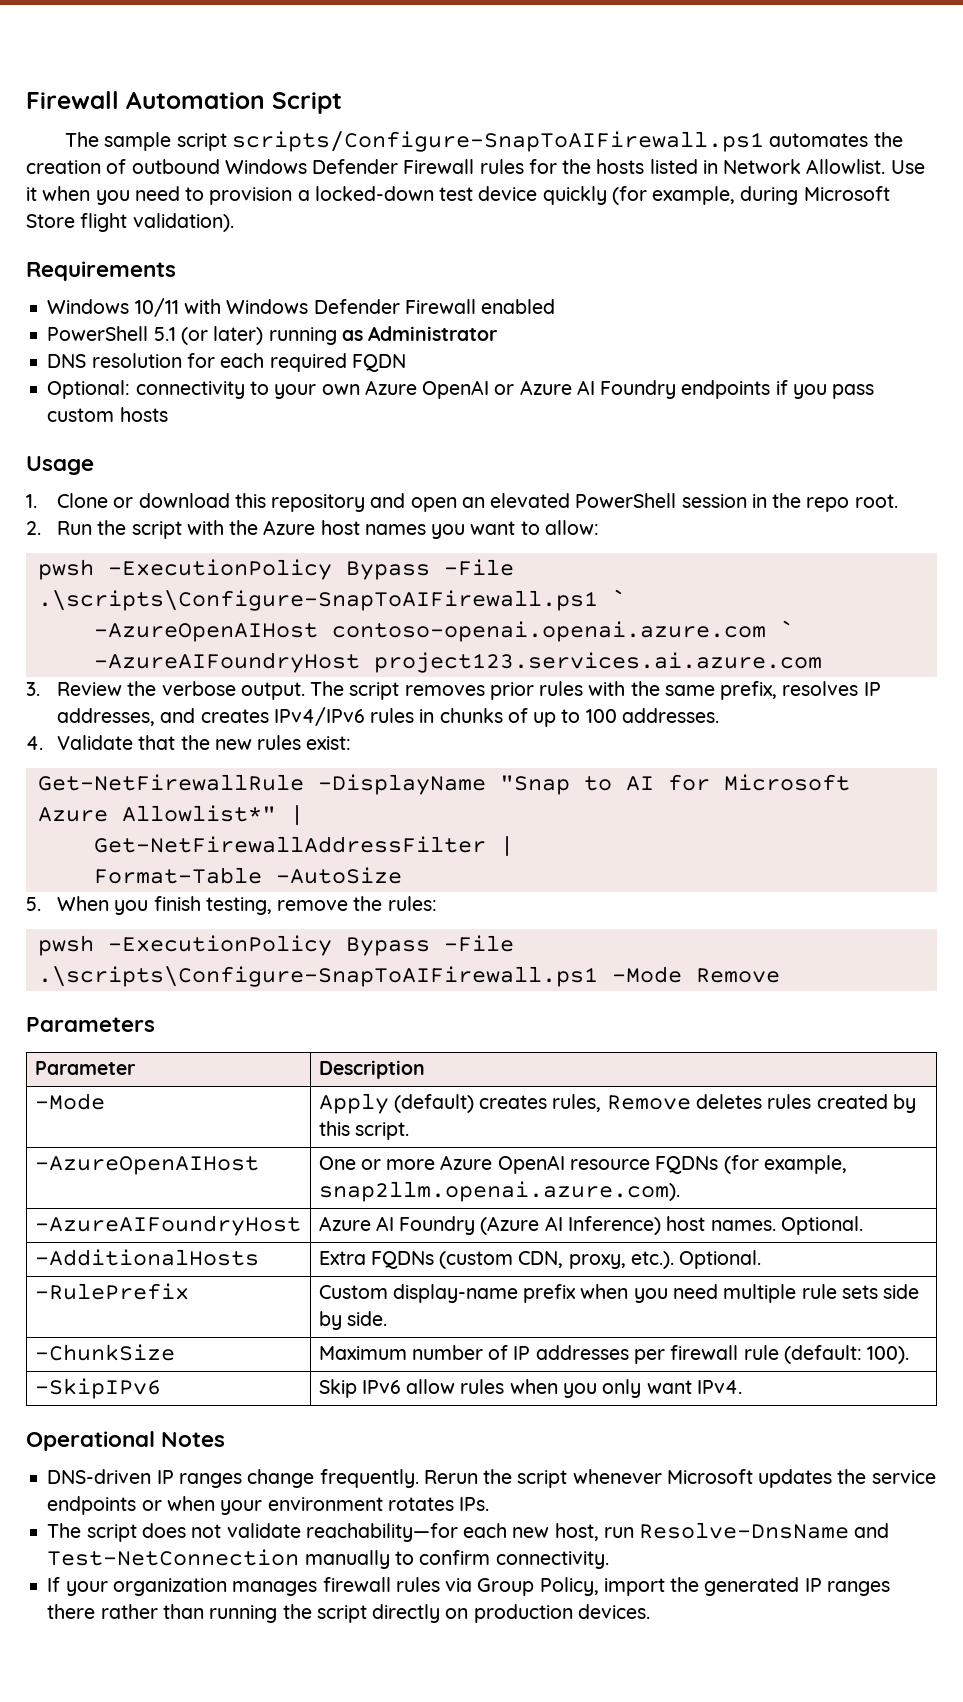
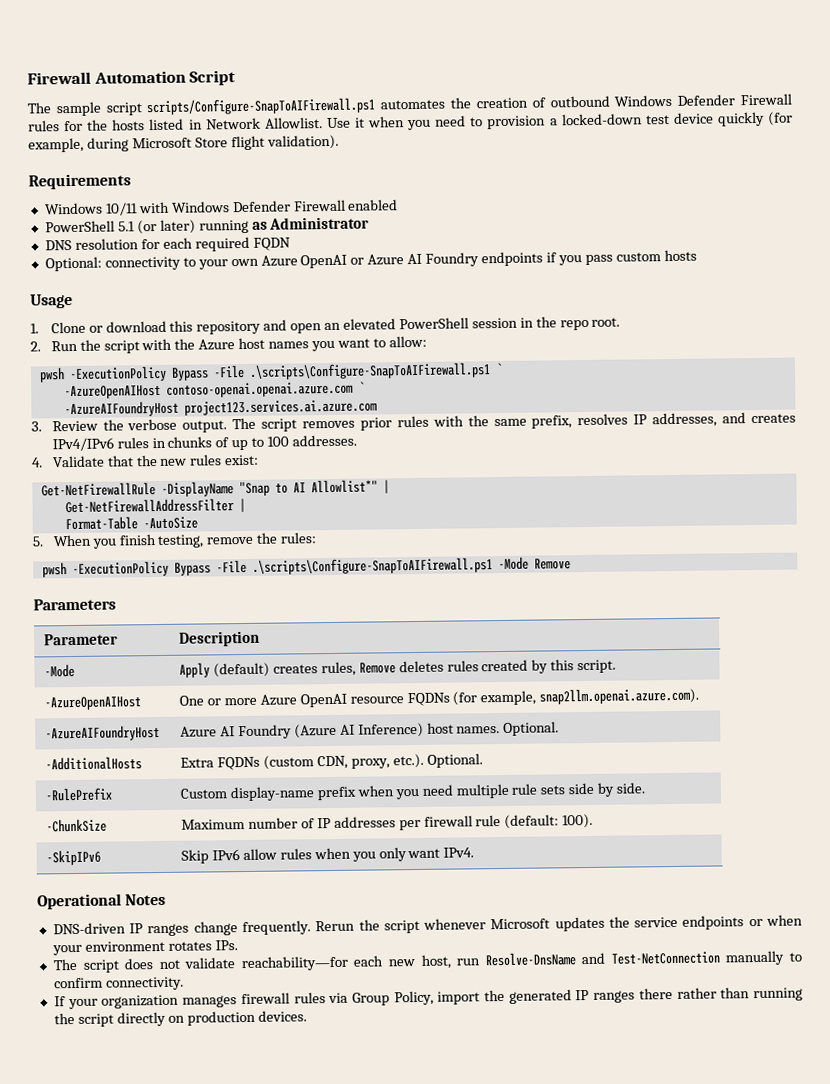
[667,774,850,791] [37,807,108,822] for Microsoft Azure -> (306, 487) none

